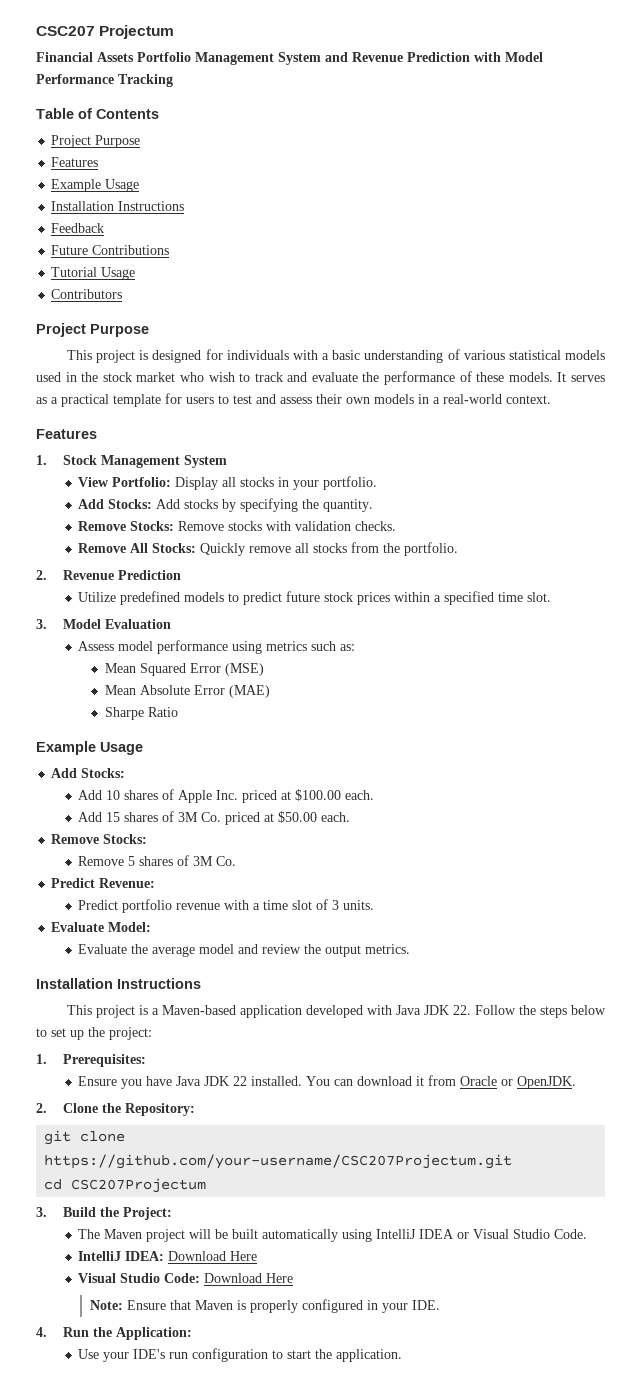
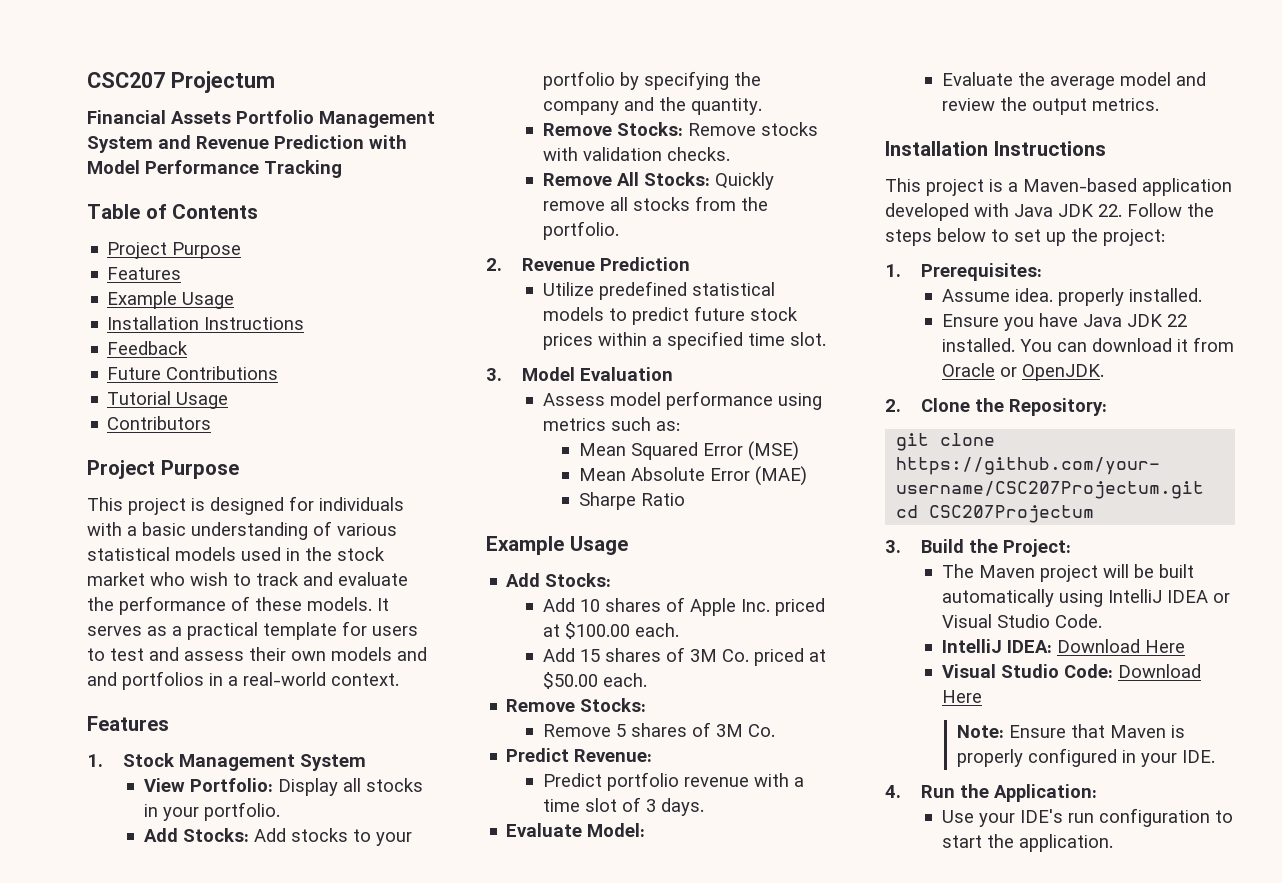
(414, 399) none -> [397,647,427,661] [87,671,204,690] and and portfolios
[222,498,299,512] by specifying -> [352,829,412,846] [542,71,761,90] [542,97,654,115] to your portfolio by specifying the company and
(181, 598) none -> [691,282,775,296] statistical
[343,900,375,910] units. -> [660,798,704,816] days.
(146, 1060) none -> [941,288,1202,306] // Assume idea. properly installed.

